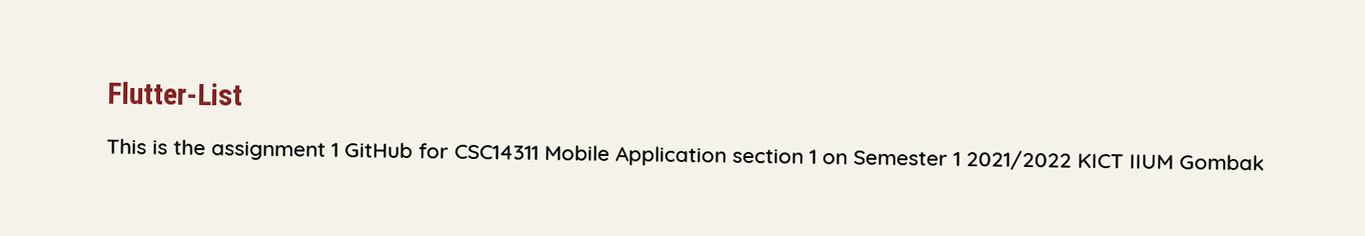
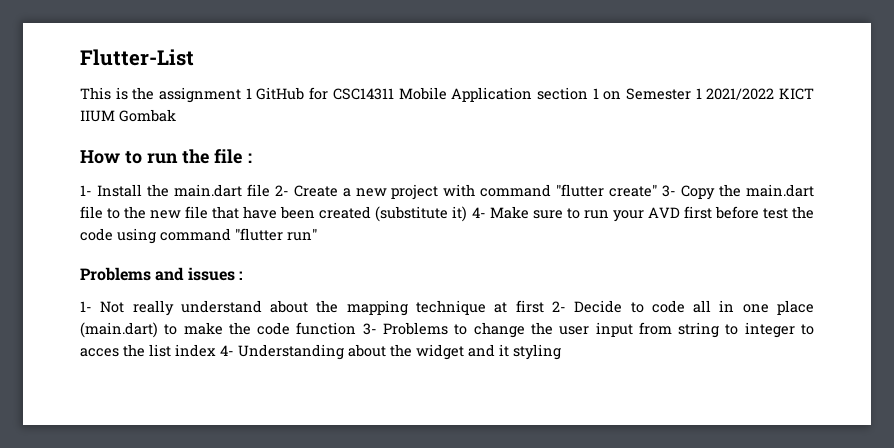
(1265, 162) none -> [80,149,253,164] [80,184,815,200] [80,206,814,222] [80,228,317,244] [80,267,243,281] [80,300,814,316] [80,322,814,338] [80,344,561,360] // How to run the file : // 1- Install the main.dart file 2- Create a new project with command "flutter create" 3- Copy the main.dart file to the new file that have been created (substitute it) 4- Make sure to run your AVD first before test the code using command "flutter run" // Problems and issues : // 1- Not really understand about the mapping technique at first 2- Decide to code all in one place (main.dart) to make the code function 3- Problems to change the user input from string to integer to acces the list index 4- Understanding about the widget and it styling

